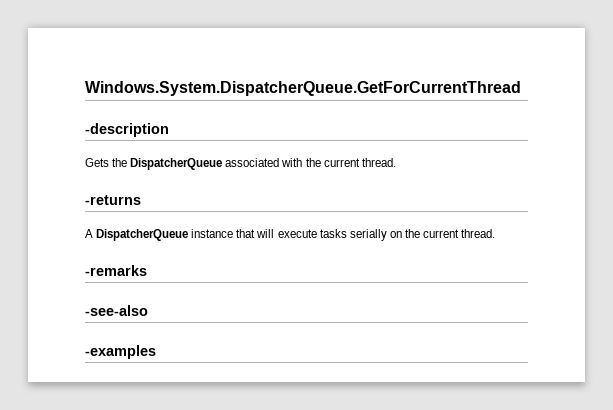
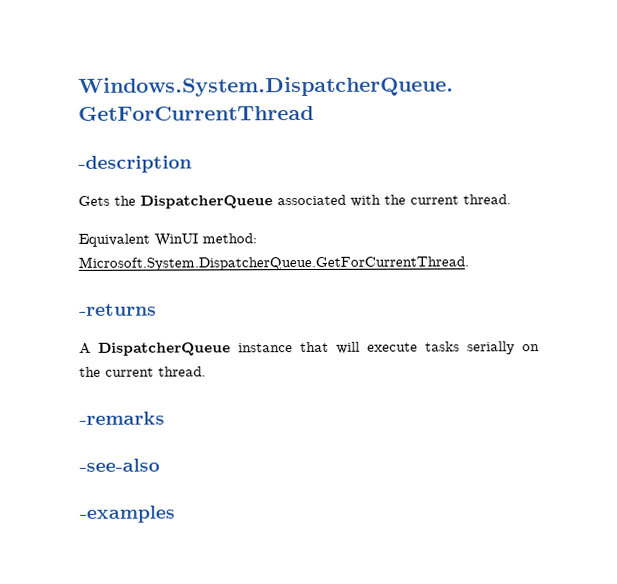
(396, 162) none -> [78,233,257,247] [78,255,469,271] // Equivalent WinUI method: Microsoft.System.DispatcherQueue.GetForCurrentThread.

